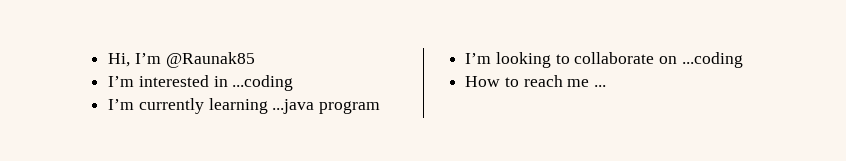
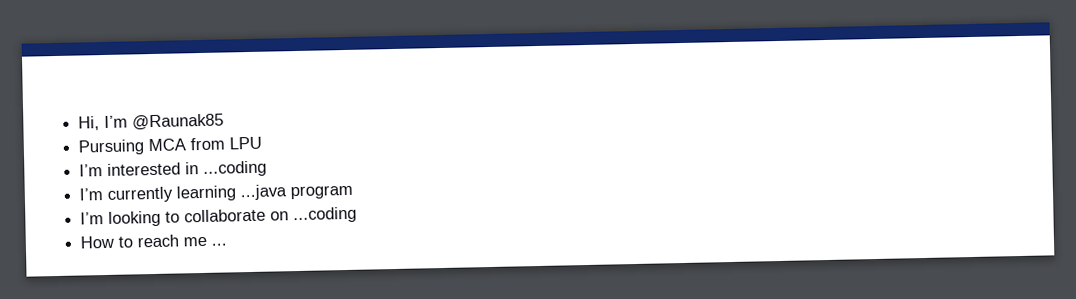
(255, 60) none -> [78,136,263,156] // Pursuing MCA from LPU

